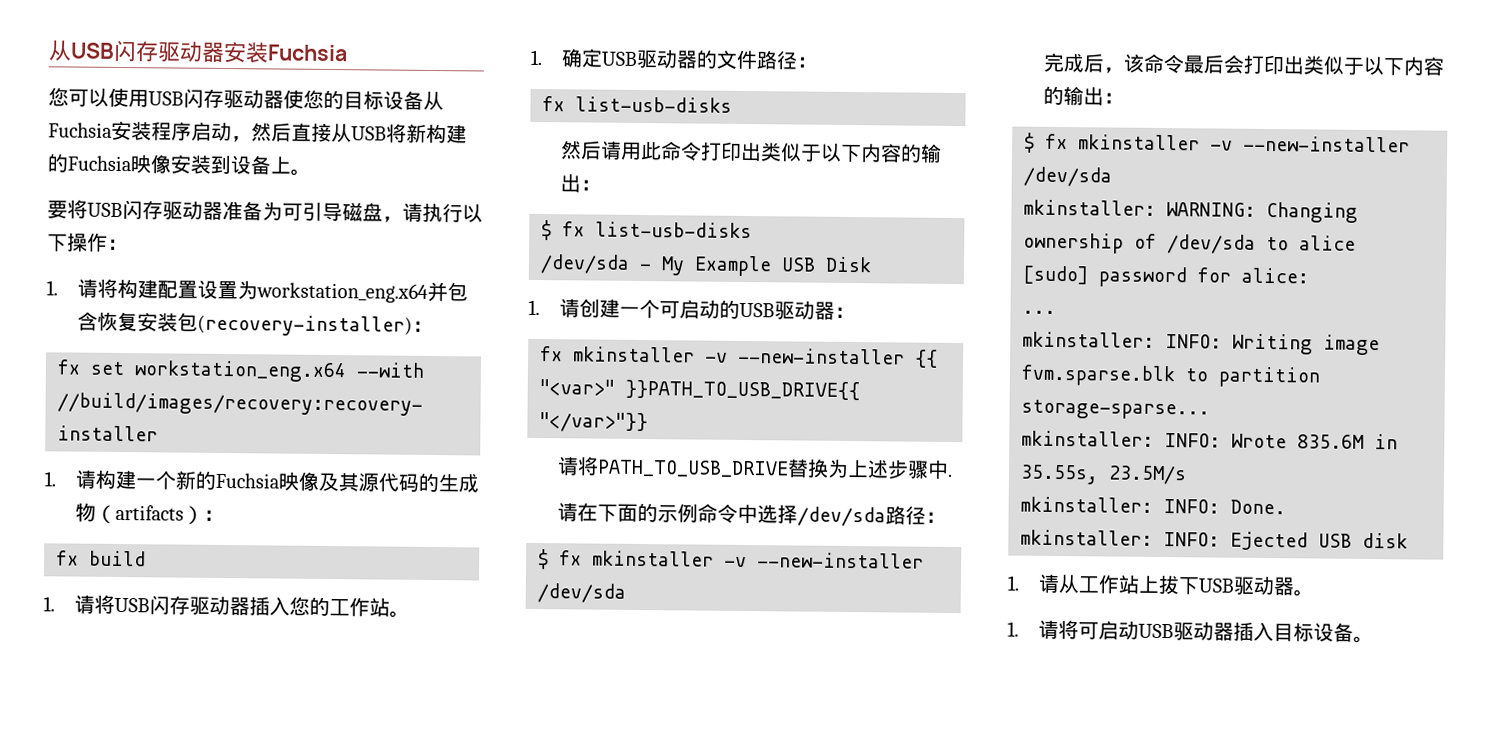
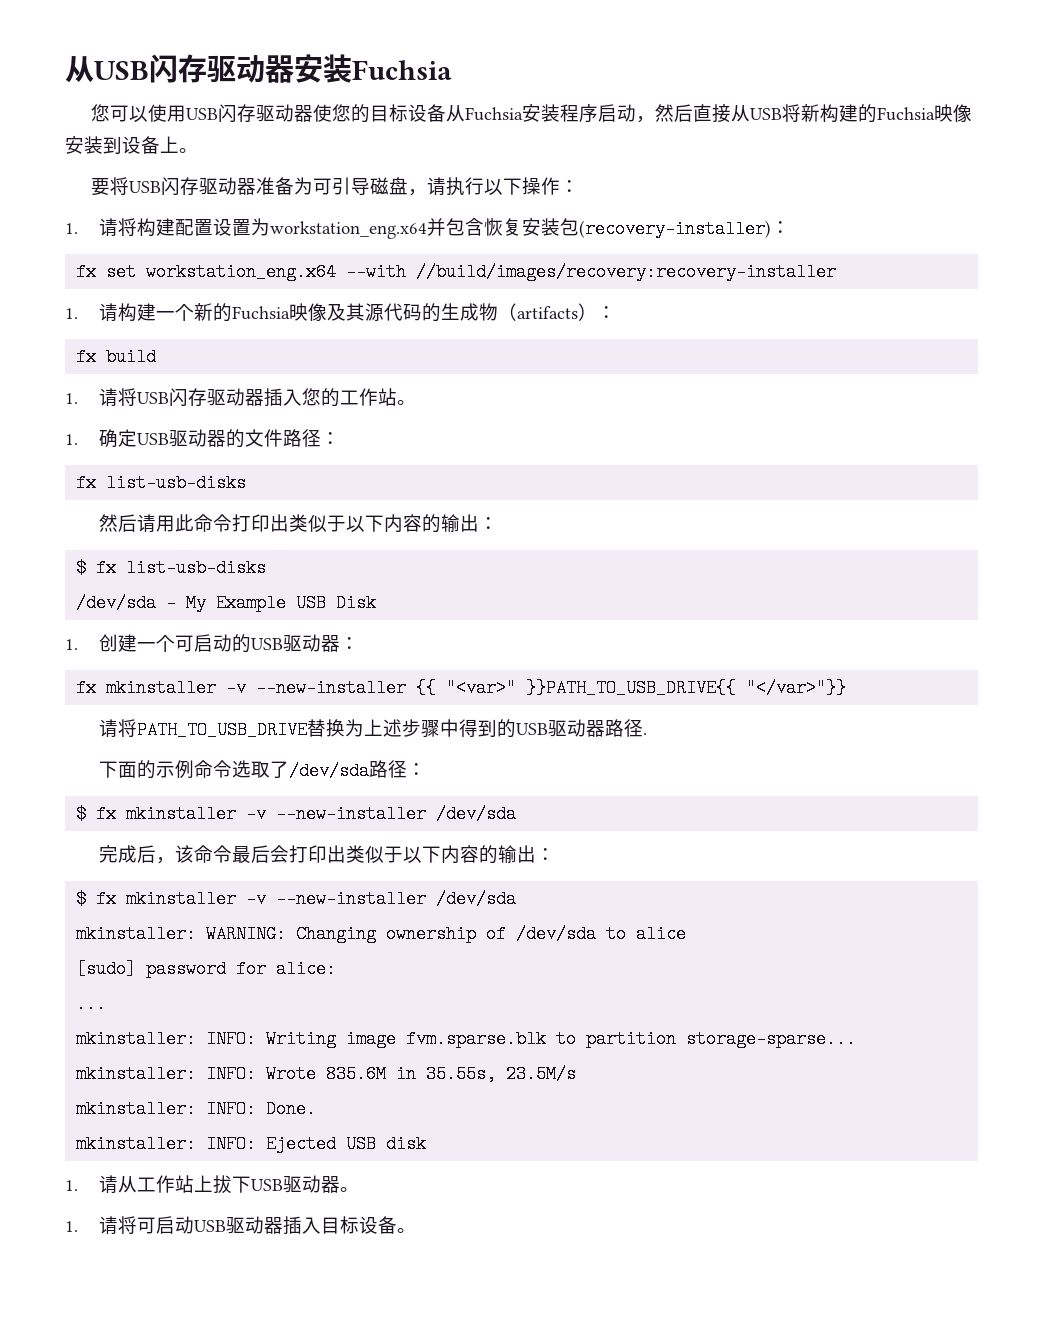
[559,298,581,318] 请 -> (78, 644) none
(950, 469) none -> [459,719,644,738] 得到的USB驱动器路径
[557,502,599,522] 请在 -> (648, 734) none
[737,503,799,524] 中选择 -> [232,760,290,778] 选取了

